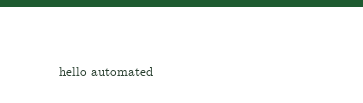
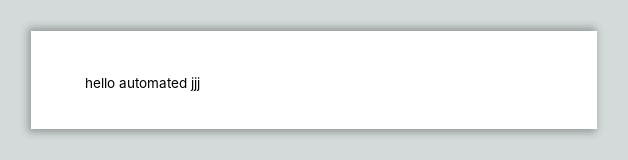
(153, 71) none -> [190,77,200,91] jjj

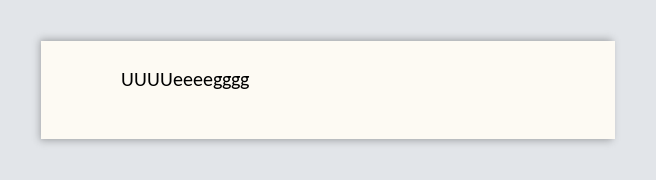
[85,77,200,91] hello automated jjj -> [121,73,250,89] UUUUeeeegggg

